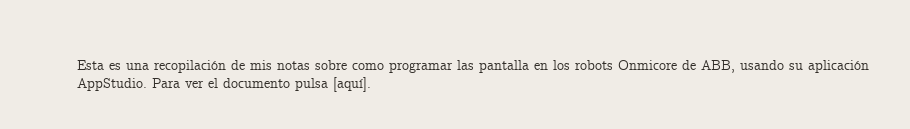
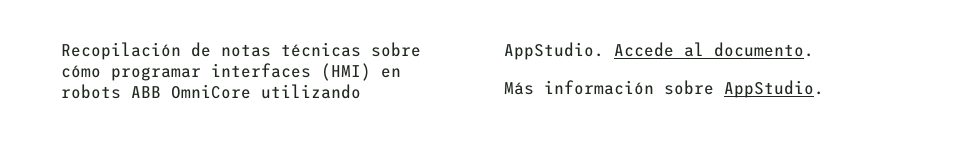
[77,60,869,73] [77,77,371,92] Esta es una recopilación de mis notas sobre como programar las pantalla en los robots Onmicore de ABB, usando su aplicación AppStudio. Para ver el documento pulsa [aquí]. -> [61,42,421,60] [61,63,401,81] [61,84,361,99] [504,42,814,60] [504,80,824,98] Recopilación de notas técnicas sobre cómo programar interfaces (HMI) en robots ABB OmniCore utilizando AppStudio. Accede al documento. // Más información sobre AppStudio.

